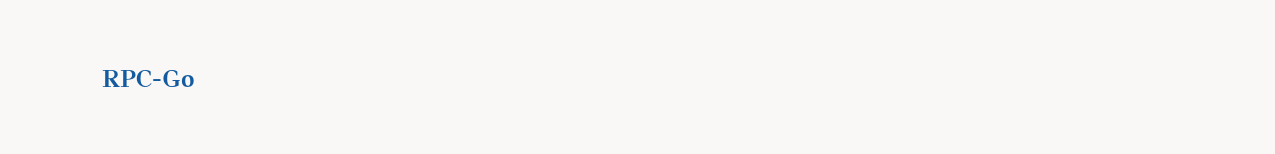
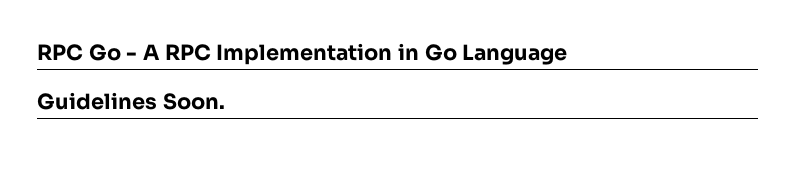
[102,69,194,88] RPC-Go -> [37,43,568,65] [37,92,225,110] RPC Go - A RPC Implementation in Go Language // Guidelines Soon.

